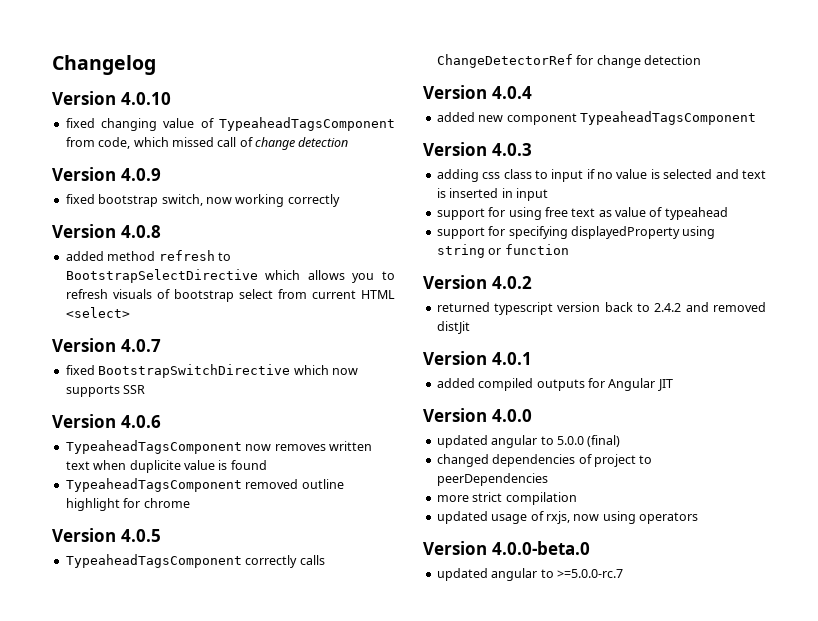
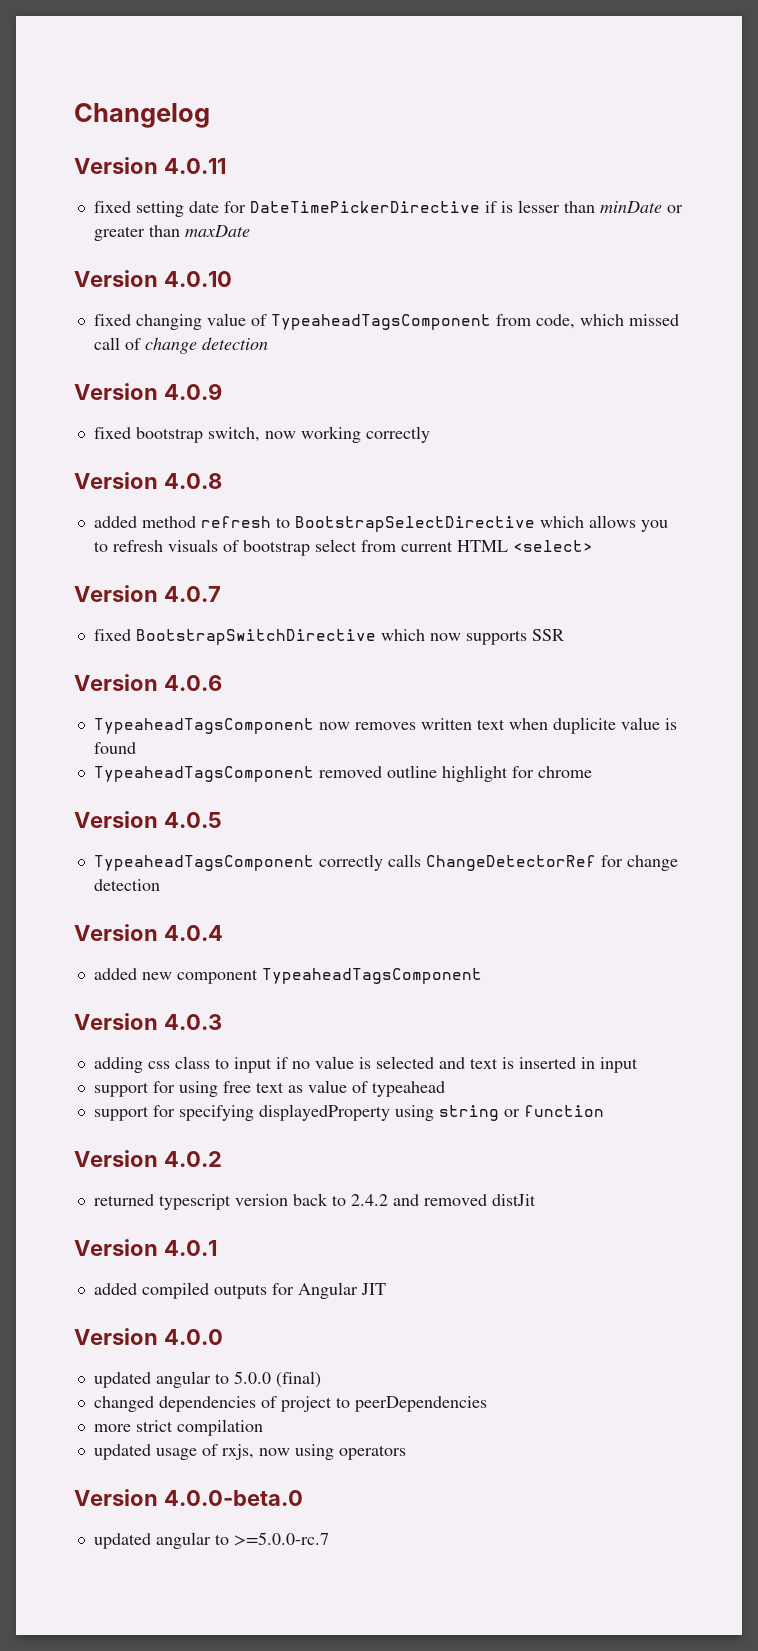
(156, 65) none -> [74,157,226,174] [93,200,683,217] [93,225,250,241] // Version 4.0.11 // fixed setting date for DateTimePickerDirective if is lesser than minDate or greater than maxDate

